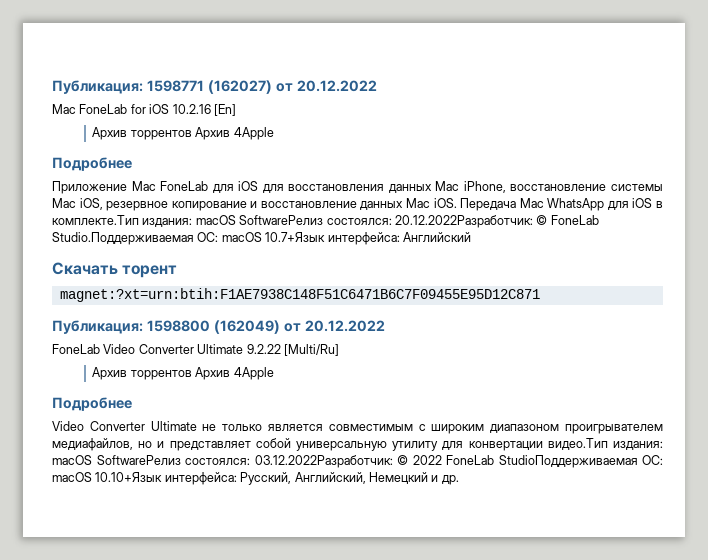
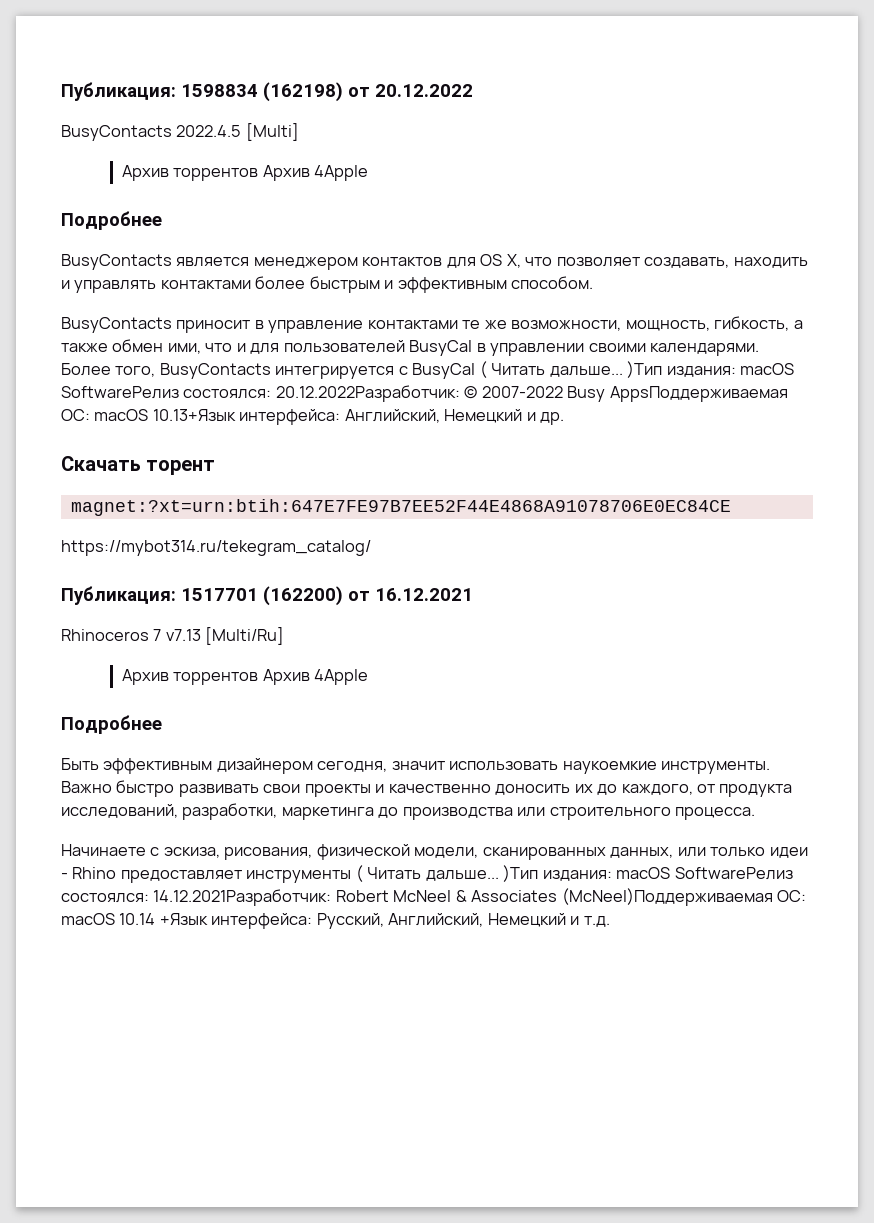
[52,80,377,94] [52,104,236,116] [92,127,274,140] [52,157,132,171] [52,181,663,194] [52,198,663,211] [52,215,139,225] Публикация: 1598771 (162027) от 20.12.2022 // Mac FoneLab for iOS 10.2.16 [En] // Архив торрентов Архив 4Apple // Подробнее // Приложение Mac FoneLab для iOS для восстановления данных Mac iPhone, восстановление системы Mac iOS, резервное копирование и восстановление данных Mac iOS. Передача Mac WhatsApp для iOS в комплекте.Тип -> [61,82,473,102] [61,123,299,141] [121,165,369,181] [61,211,162,230] [61,254,808,270] [61,276,594,293] [61,316,803,333] [61,339,760,356] [61,361,663,379] Публикация: 1598834 (162198) от 20.12.2022 // BusyContacts 2022.4.5 [Multi] // Архив торрентов Архив 4Apple // Подробнее // BusyContacts является менеджером контактов для OS X, что позволяет создавать, находить и управлять контактами более быстрым и эффективным способом. // BusyContacts приносит в управление контактами те же возможности, мощность, гибкость, а также обмен ими, что и для пользователей BusyCal в управлении своими календарями. Более того, BusyContacts интегрируется с BusyCal ( Читать дальше... )Тип
[550,215,599,225] [52,232,471,245] FoneLab Studio.Поддерживаемая ОС: macOS 10.7+Язык интерфейса: Английский -> [481,386,788,402] [61,409,565,425] 2007-2022 Busy AppsПоддерживаемая ОС: macOS 10.13+Язык интерфейса: Английский, Немецкий и др.
[59,288,540,302] [52,320,385,334] [52,344,281,354] magnet:?xt=urn:btih:F1AE7938C148F51C6471B6C7F09455E95D12C871 // Публикация: 1598800 (162049) от 20.12.2022 // FoneLab Video Converter Ultimate 9.2.22 -> [70,499,731,516] [61,540,371,556] [61,586,473,606] [61,629,201,641] magnet:?xt=urn:btih:647E7FE97B7EE52F44E4868A91078706E0EC84CE // https://mybot314.ru/tekegram_catalog/ // Публикация: 1517701 (162200) от 16.12.2021 // Rhinoceros 7 v7.13
[52,421,663,434] [52,438,663,451] [52,455,663,468] [52,472,163,482] Video Converter Ultimate не только является совместимым с широким диапазоном проигрывателем медиафайлов, но и представляет собой универсальную утилиту для конвертации видео.Тип издания: macOS SoftwareРелиз состоялся: 03.12.2022Разработчик: © 2022 FoneLab StudioПоддерживаемая ОС: macOS 10.10+Язык -> [61,758,771,774] [61,780,793,797] [61,803,756,820] [61,844,808,860] [61,865,793,883] [61,888,807,906] [61,913,208,925] Быть эффективным дизайнером сегодня, значит использовать наукоемкие инструменты. Важно быстро развивать свои проекты и качественно доносить их до каждого, от продукта исследований, разработки, маркетинга до производства или строительного процесса. // Начинаете с эскиза, рисования, физической модели, сканированных данных, или только идеи - Rhino предоставляет инструменты ( Читать дальше... )Тип издания: macOS SoftwareРелиз состоялся: 14.12.2021Разработчик: Robert McNeel & Associates (McNeel)Поддерживаемая ОС: macOS 10.14 +Язык
[441,475,459,485] др. -> [583,916,610,927] т.д.

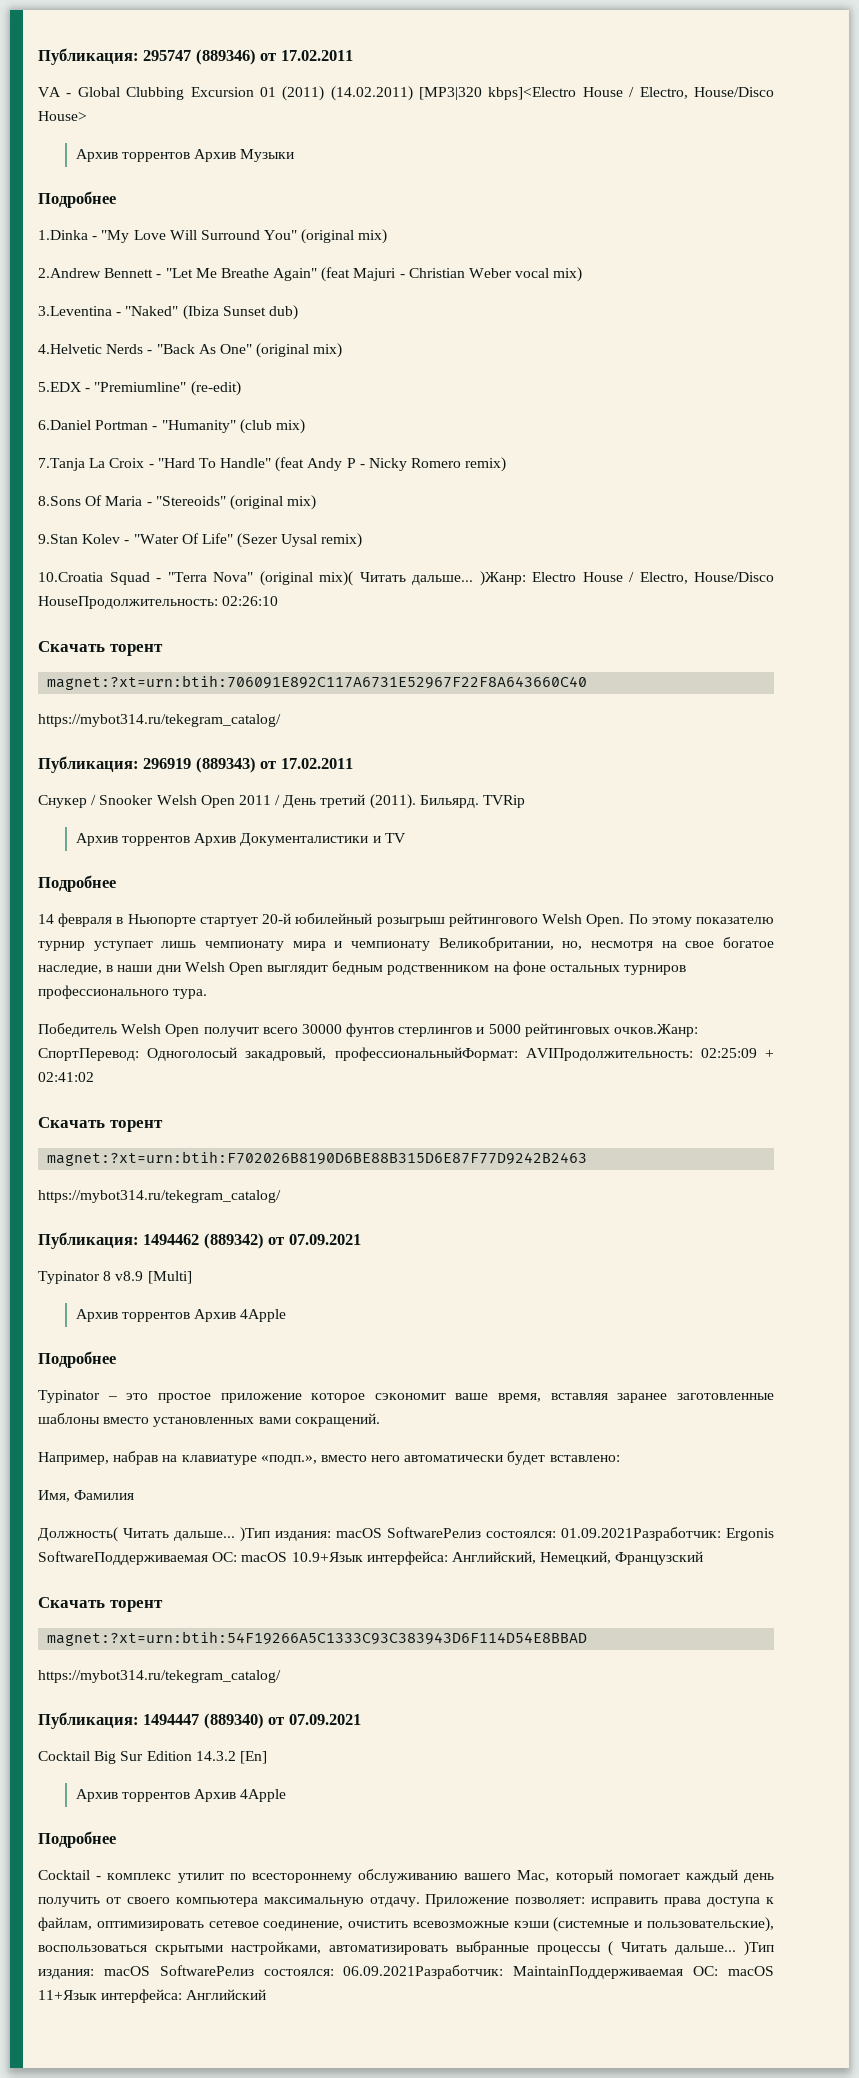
[61,82,473,102] [61,125,242,141] Публикация: 1598834 (162198) от 20.12.2022 // BusyContacts 2022.4.5 -> [38,48,353,65] [38,86,774,101] [38,111,87,121] [75,149,295,162] [38,191,116,208] [38,229,388,244] [38,267,583,282] [38,305,298,320] [38,343,343,358] [38,381,241,396] [38,419,305,434] [38,457,507,472] [38,495,317,510] [38,533,363,548] [38,571,774,586] [38,596,279,609] [38,641,163,656] [47,675,588,690] [38,714,281,727] [38,756,353,773] [38,794,526,809] [75,833,406,846] [38,875,116,892] [38,913,775,927] [38,937,774,951] [38,961,687,975] [38,985,208,999] [38,1023,699,1037] [38,1047,774,1061] [38,1072,94,1082] [38,1117,163,1132] [47,1151,588,1166] [38,1190,281,1203] [38,1232,361,1249] [38,1271,144,1284] Публикация: 295747 (889346) от 17.02.2011 // VA - Global Clubbing Excursion 01 (2011) (14.02.2011) [MP3|320 kbps]<Electro House / Electro, House/Disco House> // Архив торрентов Архив Музыки // Подробнее // 1.Dinka - "My Love Will Surround You" (original mix) // 2.Andrew Bennett - "Let Me Breathe Again" (feat Majuri - Christian Weber vocal mix) // 3.Leventina - "Naked" (Ibiza Sunset dub) // 4.Helvetic Nerds - "Back As One" (original mix) // 5.EDX - "Premiumline" (re-edit) // 6.Daniel Portman - "Humanity" (club mix) // 7.Tanja La Croix - "Hard To Handle" (feat Andy P - Nicky Romero remix) // 8.Sons Of Maria - "Stereoids" (original mix) // 9.Stan Kolev - "Water Of Life" (Sezer Uysal remix) // 10.Croatia Squad - "Terra Nova" (original mix)( Читать дальше... )Жанр: Electro House / Electro, House/Disco HouseПродолжительность: 02:26:10 // Скачать торент // magnet:?xt=urn:btih:706091E892C117A6731E52967F22F8A643660C40 // https://mybot314.ru/tekegram_catalog/ // Публикация: 296919 (889343) от 17.02.2011 // Снукер / Snooker Welsh Open 2011 / День третий (2011). Бильярд. TVRip // Архив торрентов Архив Документалистики и TV // Подробнее // 14 февраля в Ньюпорте стартует 20-й юбилейный розыгрыш рейтингового Welsh Open. По этому показателю турнир уступает лишь чемпионату мира и чемпионату Великобритании, но, несмотря на свое богатое наследие, в наши дни Welsh Open выглядит бедным родственником на фоне остальных турниров профессионального тура. // Победитель Welsh Open получит всего 30000 фунтов стерлингов и 5000 рейтинговых очков.Жанр: СпортПеревод: Одноголосый закадровый, профессиональныйФормат: AVIПродолжительность: 02:25:09 + 02:41:02 // Скачать торент // magnet:?xt=urn:btih:F702026B8190D6BE88B315D6E87F77D9242B2463 // https://mybot314.ru/tekegram_catalog/ // Публикация: 1494462 (889342) от 07.09.2021 // Typinator 8 v8.9
[61,254,808,270] [61,276,594,293] [61,316,803,333] [61,339,760,356] [61,361,795,379] [61,385,788,402] [61,409,565,425] [61,456,216,475] [70,499,731,516] [61,540,371,556] [61,586,473,606] [61,627,285,645] [121,669,369,685] [61,715,162,734] [61,758,771,774] [61,780,793,797] [61,803,756,820] [61,844,808,860] [61,865,793,883] [61,888,807,906] [61,913,610,929] BusyContacts является менеджером контактов для OS X, что позволяет создавать, находить и управлять контактами более быстрым и эффективным способом. // BusyContacts приносит в управление контактами те же возможности, мощность, гибкость, а также обмен ими, что и для пользователей BusyCal в управлении своими календарями. Более того, BusyContacts интегрируется с BusyCal ( Читать дальше... )Тип издания: macOS SoftwareРелиз состоялся: 20.12.2022Разработчик: © 2007-2022 Busy AppsПоддерживаемая ОС: macOS 10.13+Язык интерфейса: Английский, Немецкий и др. // Скачать торент // magnet:?xt=urn:btih:647E7FE97B7EE52F44E4868A91078706E0EC84CE // https://mybot314.ru/tekegram_catalog/ // Публикация: 1517701 (162200) от 16.12.2021 // Rhinoceros 7 v7.13 [Multi/Ru] // Архив торрентов Архив 4Apple // Подробнее // Быть эффективным дизайнером сегодня, значит использовать наукоемкие инструменты. Важно быстро развивать свои проекты и качественно доносить их до каждого, от продукта исследований, разработки, маркетинга до производства или строительного процесса. // Начинаете с эскиза, рисования, физической модели, сканированных данных, или только идеи - Rhino предоставляет инструменты ( Читать дальше... )Тип издания: macOS SoftwareРелиз состоялся: 14.12.2021Разработчик: Robert McNeel & Associates (McNeel)Поддерживаемая ОС: macOS 10.14 +Язык интерфейса: Русский, Английский, Немецкий и т.д. -> [38,1390,774,1403] [38,1413,380,1427] [38,1451,620,1465] [38,1490,135,1502] [38,1527,774,1542] [38,1551,704,1565] [38,1597,163,1612] [47,1631,588,1646] [38,1670,281,1683] [38,1712,361,1729] [38,1751,267,1764] [75,1789,287,1802] [38,1831,116,1848] [38,1869,774,1883] [38,1894,774,1907] [38,1917,775,1932] [38,1941,774,1956] [38,1965,774,1979] [38,1989,267,2003] Typinator – это простое приложение которое сэкономит ваше время, вставляя заранее заготовленные шаблоны вместо установленных вами сокращений. // Например, набрав на клавиатуре «подп.», вместо него автоматически будет вставлено: // Имя, Фамилия // Должность( Читать дальше... )Тип издания: macOS SoftwareРелиз состоялся: 01.09.2021Разработчик: Ergonis SoftwareПоддерживаемая ОС: macOS 10.9+Язык интерфейса: Английский, Немецкий, Французский // Скачать торент // magnet:?xt=urn:btih:54F19266A5C1333C93C383943D6F114D54E8BBAD // https://mybot314.ru/tekegram_catalog/ // Публикация: 1494447 (889340) от 07.09.2021 // Cocktail Big Sur Edition 14.3.2 [En] // Архив торрентов Архив 4Apple // Подробнее // Cocktail - комплекс утилит по всестороннему обслуживанию вашего Mac, который помогает каждый день получить от своего компьютера максимальную отдачу. Приложение позволяет: исправить права доступа к файлам, оптимизировать сетевое соединение, очистить всевозможные кэши (системные и пользовательские), воспользоваться скрытыми настройками, автоматизировать выбранные процессы ( Читать дальше... )Тип издания: macOS SoftwareРелиз состоялся: 06.09.2021Разработчик: MaintainПоддерживаемая ОС: macOS 11+Язык интерфейса: Английский

